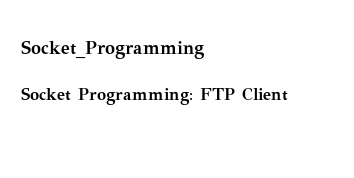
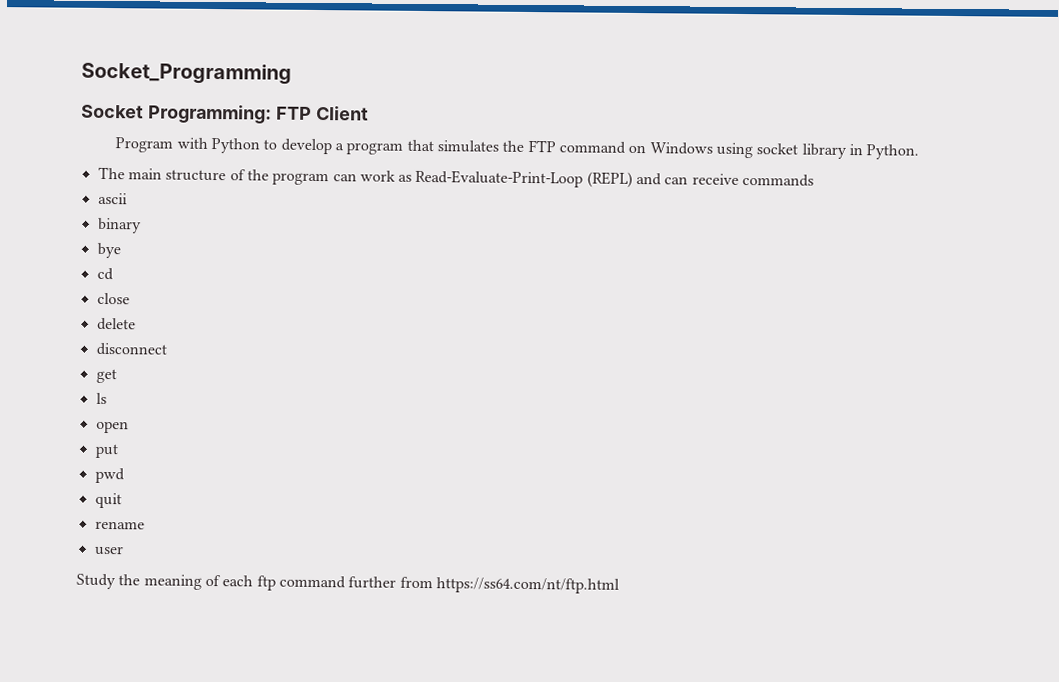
(288, 94) none -> [115,137,920,160] [97,166,815,188] [97,192,128,205] [96,217,142,234] [96,242,121,259] [96,267,114,281] [96,292,130,305] [96,317,136,331] [95,342,167,356] [95,368,117,384] [95,392,107,405] [95,420,129,434] [94,443,119,459] [94,467,125,484] [94,492,122,509] [94,520,145,530] [93,545,124,556] [76,573,620,594] // Program with Python to develop a program that simulates the FTP command on Windows using socket library in Python. // The main structure of the program can work as Read-Evaluate-Print-Loop (REPL) and can receive commands // ascii // binary // bye // cd // close // delete // disconnect // get // ls // open // put // pwd // quit // rename // user // Study the meaning of each ftp command further from https://ss64.com/nt/ftp.html

